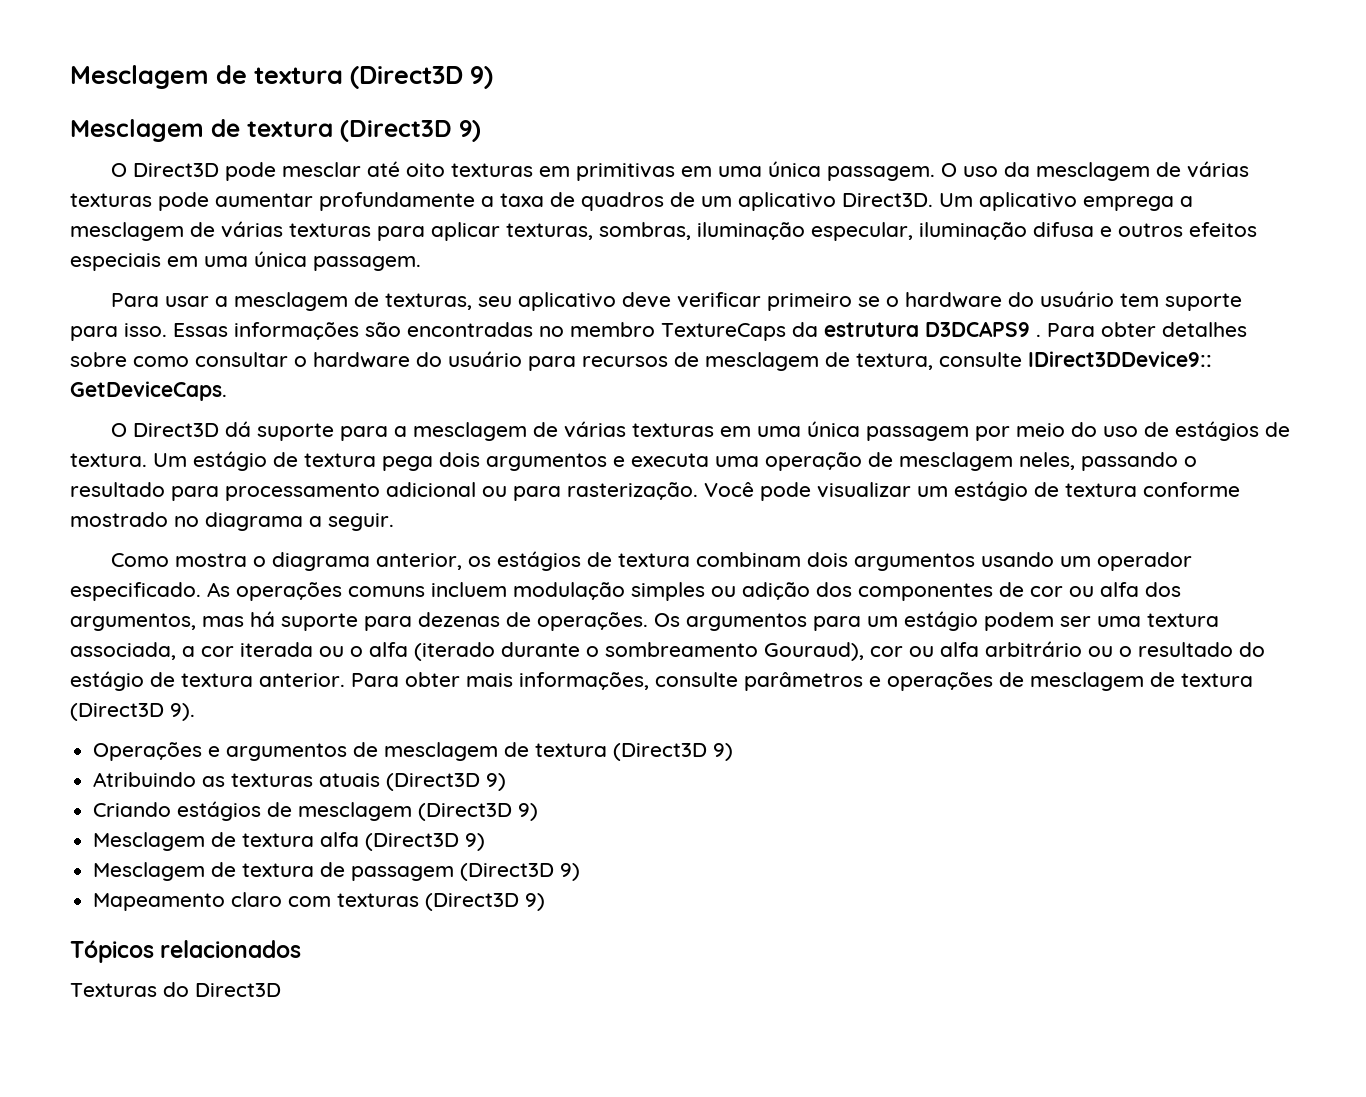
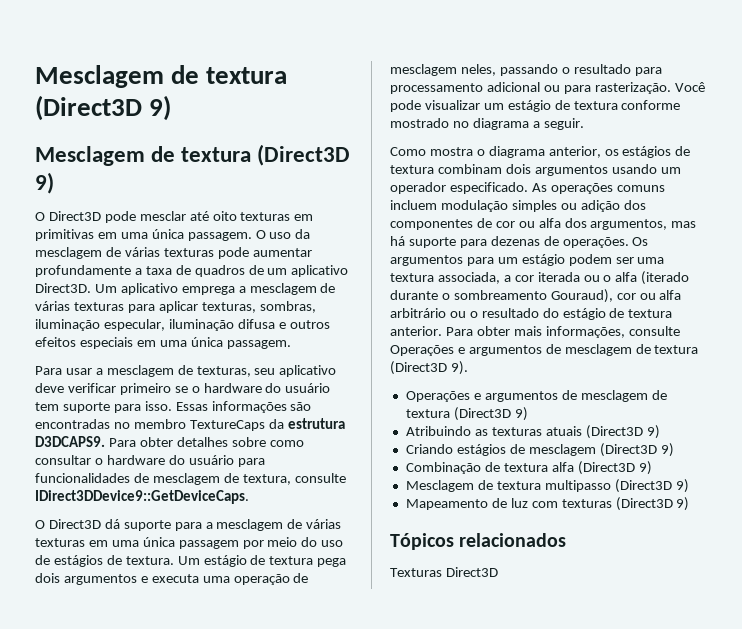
[925,321,1041,337] D3DCAPS9 . -> [35,436,105,447] D3DCAPS9.
[582,356,668,367] recursos -> [35,473,130,483] funcionalidades
[1028,351,1212,367] [70,381,227,401] IDirect3DDevice9:: GetDeviceCaps. -> [35,490,249,504] IDirect3DDevice9::GetDeviceCaps.
[744,672,993,691] parâmetros e operações -> [390,345,542,356] Operações e argumentos
[93,832,206,851] Mesclagem -> [405,462,481,474] Combinação
[320,862,455,881] de passagem -> [544,480,611,492] multipasso
[231,892,283,907] claro -> [491,498,528,508] de luz
[163,982,189,997] do -> (442, 572) none

